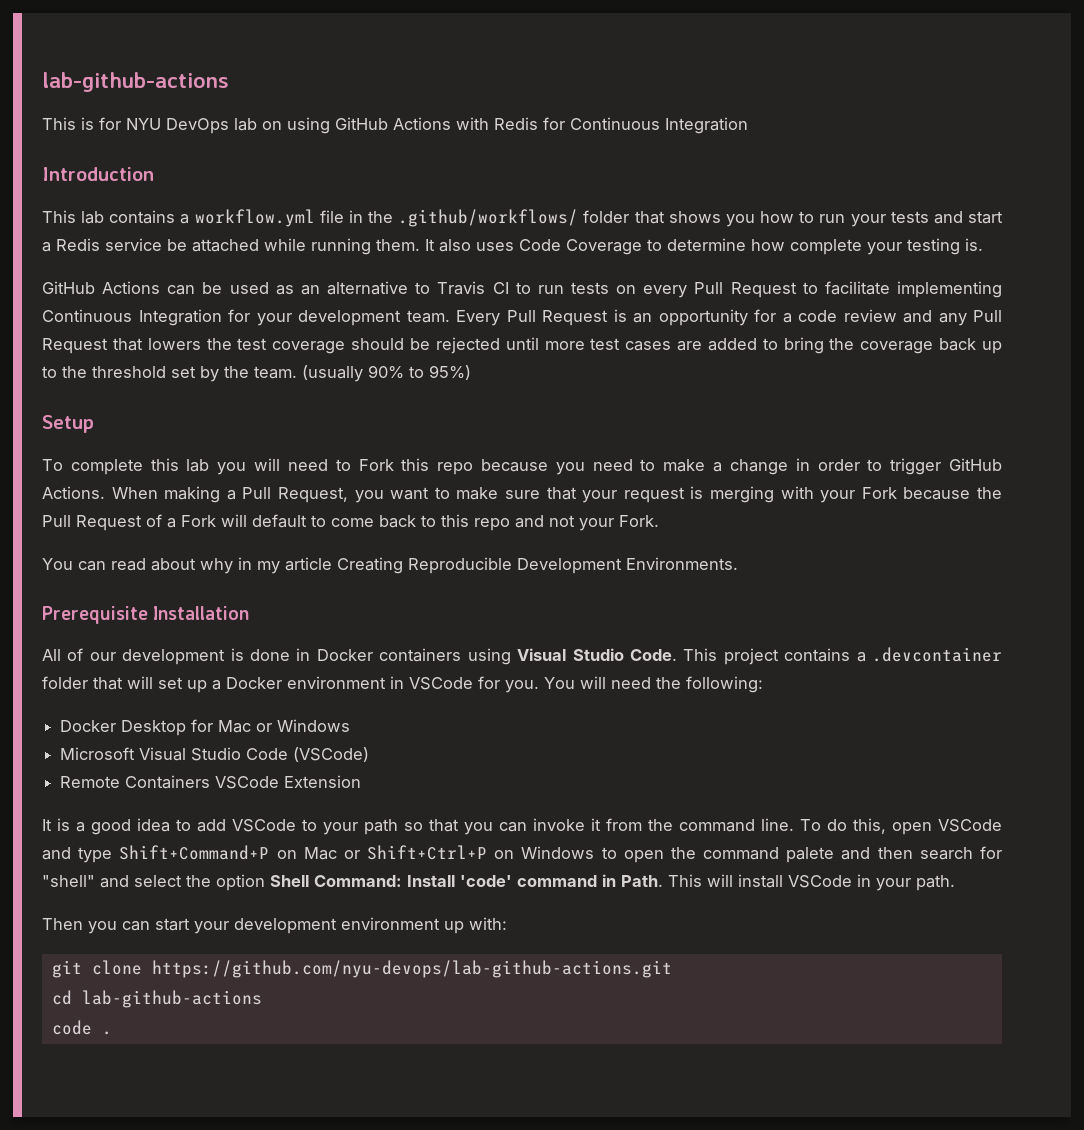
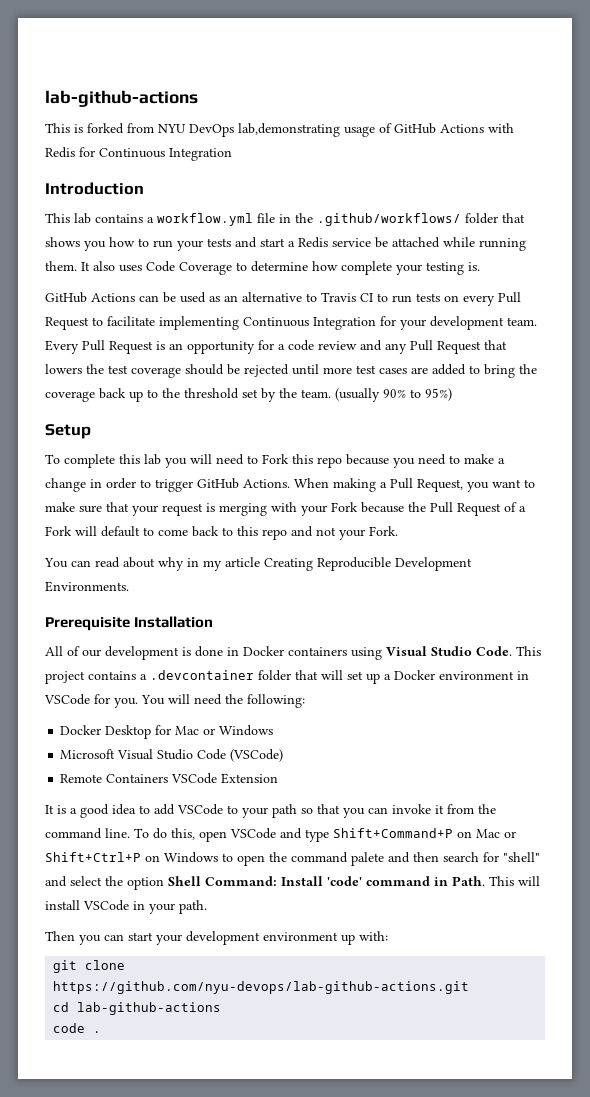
[99,117,330,134] for NYU DevOps lab on using -> [87,123,392,137] forked from NYU DevOps lab,demonstrating usage of

